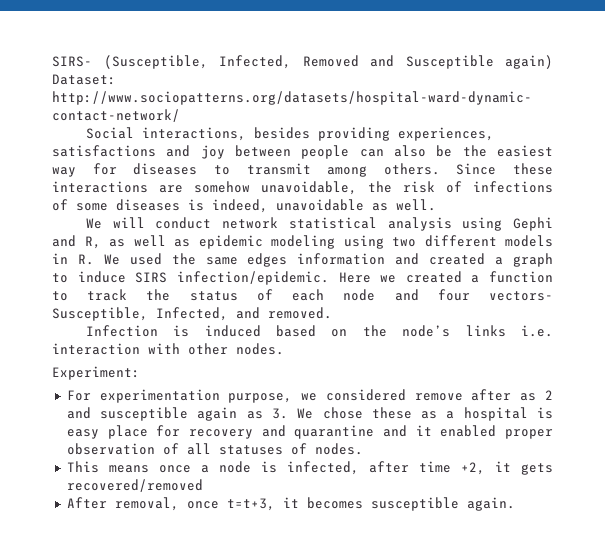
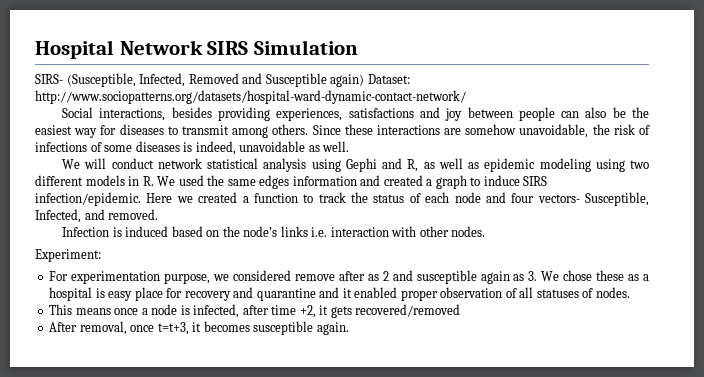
(52, 61) none -> [35,40,358,59] Hospital Network SIRS Simulation //

